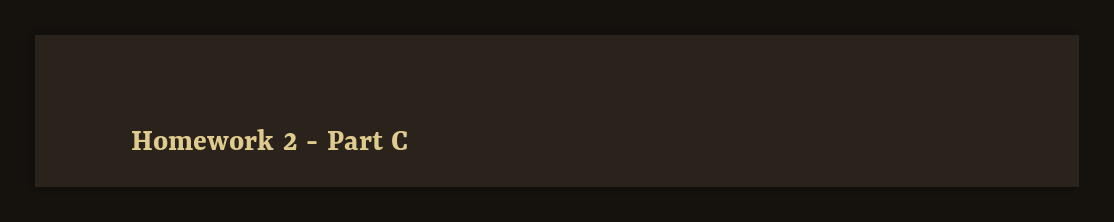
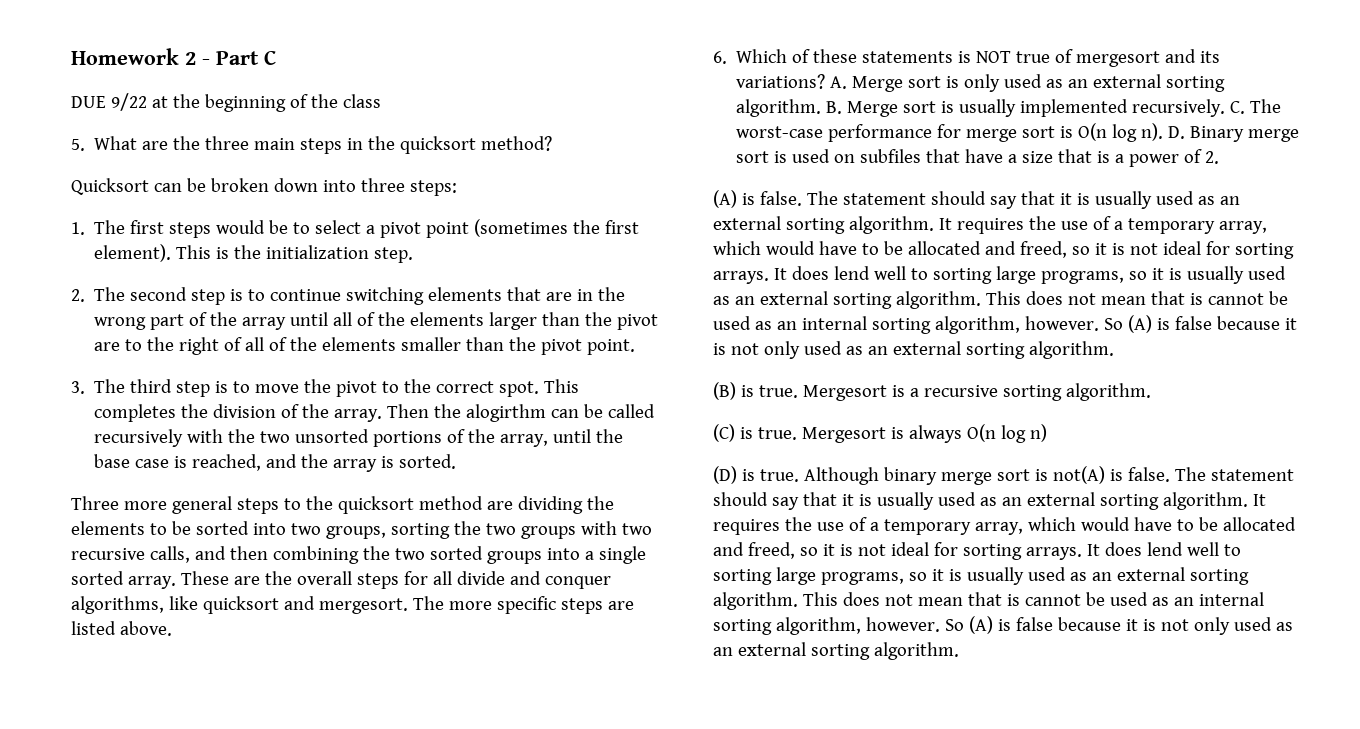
(409, 140) none -> [71,93,381,112] [71,136,553,154] [71,178,457,196] [71,219,640,238] [94,244,414,263] [71,287,626,305] [94,312,659,330] [94,337,636,355] [71,379,580,397] [94,404,656,422] [94,429,624,447] [94,454,457,472] [71,496,614,514] [71,521,652,539] [71,546,646,564] [71,571,611,589] [71,596,634,614] [71,621,172,636] [713,49,1221,67] [736,74,1226,92] [736,99,1282,117] [736,123,1300,142] [736,149,1220,167] [713,190,1240,209] [713,216,1267,234] [713,241,1294,259] [713,266,1286,284] [713,291,1288,309] [713,315,1297,334] [713,341,1114,359] [713,382,1151,401] [713,424,1047,443] [713,466,1294,485] [713,492,1266,510] [713,517,1296,535] [713,542,1241,560] [713,567,1249,585] [713,592,1264,610] [713,616,1293,635] [713,642,959,660] // DUE 9/22 at the beginning of the class // 5. What are the three main steps in the quicksort method? // Quicksort can be broken down into three steps: // 1. The first steps would be to select a pivot point (sometimes the first element). This is the initialization step. // 2. The second step is to continue switching elements that are in the wrong part of the array until all of the elements larger than the pivot are to the right of all of the elements smaller than the pivot point. // 3. The third step is to move the pivot to the correct spot. This completes the division of the array. Then the alogirthm can be called recursively with the two unsorted portions of the array, until the base case is reached, and the array is sorted. // Three more general steps to the quicksort method are dividing the elements to be sorted into two groups, sorting the two groups with two recursive calls, and then combining the two sorted groups into a single sorted array. These are the overall steps for all divide and conquer algorithms, like quicksort and mergesort. The more specific steps are listed above. // 6. Which of these statements is NOT true of mergesort and its variations? A. Merge sort is only used as an external sorting algorithm. B. Merge sort is usually implemented recursively. C. The worst-case performance for merge sort is O(n log n). D. Binary merge sort is used on subfiles that have a size that is a power of 2. // (A) is false. The statement should say that it is usually used as an external sorting algorithm. It requires the use of a temporary array, which would have to be allocated and freed, so it is not ideal for sorting arrays. It does lend well to sorting large programs, so it is usually used as an external sorting algorithm. This does not mean that is cannot be used as an internal sorting algorithm, however. So (A) is false because it is not only used as an external sorting algorithm. // (B) is true. Mergesort is a recursive sorting algorithm. // (C) is true. Mergesort is always O(n log n) // (D) is true. Although binary merge sort is not(A) is false. The statement should say that it is usually used as an external sorting algorithm. It requires the use of a temporary array, which would have to be allocated and freed, so it is not ideal for sorting arrays. It does lend well to sorting large programs, so it is usually used as an external sorting algorithm. This does not mean that is cannot be used as an internal sorting algorithm, however. So (A) is false because it is not only used as an external sorting algorithm.

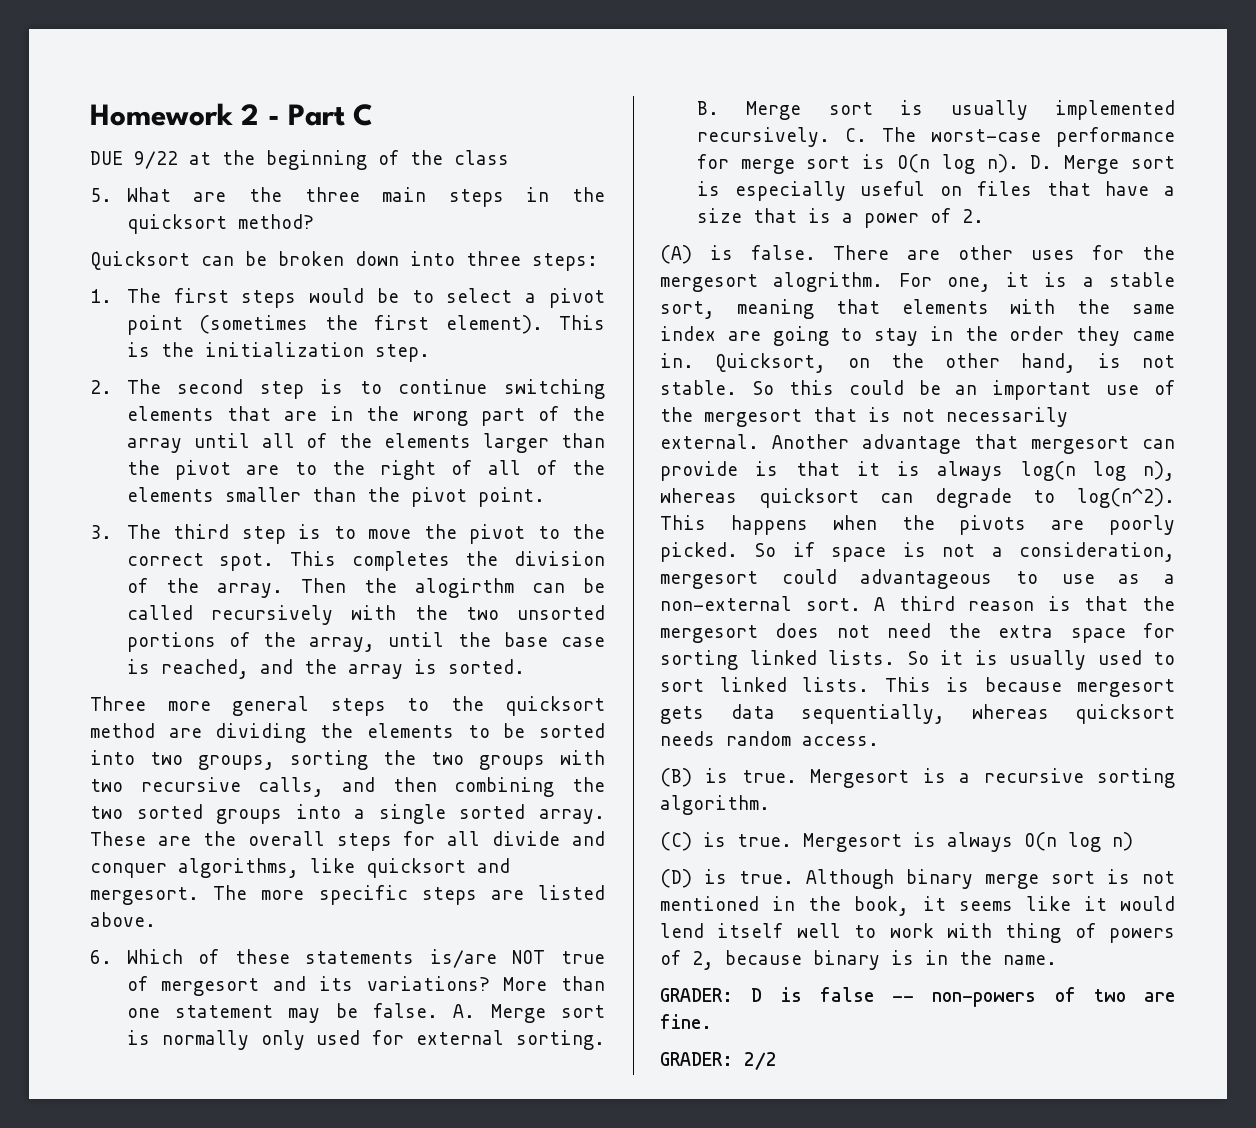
[958,51,972,63] is -> [429,949,497,968] is/are
(826, 81) none -> [503,976,605,991] [126,1003,439,1023] More than one statement may be false.
[964,74,1226,92] [736,99,822,117] only used as an external sorting algorithm. -> [161,1030,605,1050] normally only used for external sorting.
[1190,126,1300,142] [736,149,922,163] Binary merge sort is used on subfiles -> [1064,155,1175,174] [696,181,1032,201] Merge sort is especially useful on files
[806,191,1240,209] [713,216,1267,234] [713,241,1294,259] [713,266,1286,284] [713,291,1288,309] [713,315,1297,334] [713,341,1114,359] The statement should say that it is usually used as an external sorting algorithm. It requires the use of a temporary array, which would have to be allocated and freed, so it is not ideal for sorting arrays. It does lend well to sorting large programs, so it is usually used as an external sorting algorithm. This does not mean that is cannot be used as an internal sorting algorithm, however. So (A) is false because it is not only used as an external sorting algorithm. -> [833,245,1175,260] [660,272,1175,292] [660,299,1175,319] [660,326,1175,346] [660,353,1175,373] [660,380,1175,400] [660,407,1068,427] [660,434,1175,454] [660,461,1175,481] [660,488,1175,508] [660,515,1175,535] [660,542,1175,562] [660,569,1175,589] [660,596,1175,611] [660,623,1175,643] [660,650,1175,670] [660,677,1175,697] [660,704,1175,724] [660,731,879,746] There are other uses for the mergesort alogrithm. For one, it is a stable sort, meaning that elements with the same index are going to stay in the order they came in. Quicksort, on the other hand, is not stable. So this could be an important use of the mergesort that is not necessarily external. Another advantage that mergesort can provide is that it is always log(n log n), whereas quicksort can degrade to log(n^2). This happens when the pivots are poorly picked. So if space is not a consideration, mergesort could advantageous to use as a non-external sort. A third reason is that the mergesort does not need the extra space for sorting linked lists. So it is usually used to sort linked lists. This is because mergesort gets data sequentially, whereas quicksort needs random access.
[1052,466,1294,484] [713,492,1266,510] [713,517,1296,535] [713,542,1241,560] [713,567,1249,585] [713,592,1264,610] [713,616,1293,635] [713,642,959,660] not(A) is false. The statement should say that it is usually used as an external sorting algorithm. It requires the use of a temporary array, which would have to be allocated and freed, so it is not ideal for sorting arrays. It does lend well to sorting large programs, so it is usually used as an external sorting algorithm. This does not mean that is cannot be used as an internal sorting algorithm, however. So (A) is false because it is not only used as an external sorting algorithm. -> [1142,871,1175,884] [660,896,1175,916] [660,923,1175,943] [660,950,1057,970] [660,987,1175,1007] [660,1014,712,1029] [660,1052,777,1070] not mentioned in the book, it seems like it would lend itself well to work with thing of powers of 2, because binary is in the name. // GRADER: D is false -- non-powers of two are fine. // GRADER: 2/2

